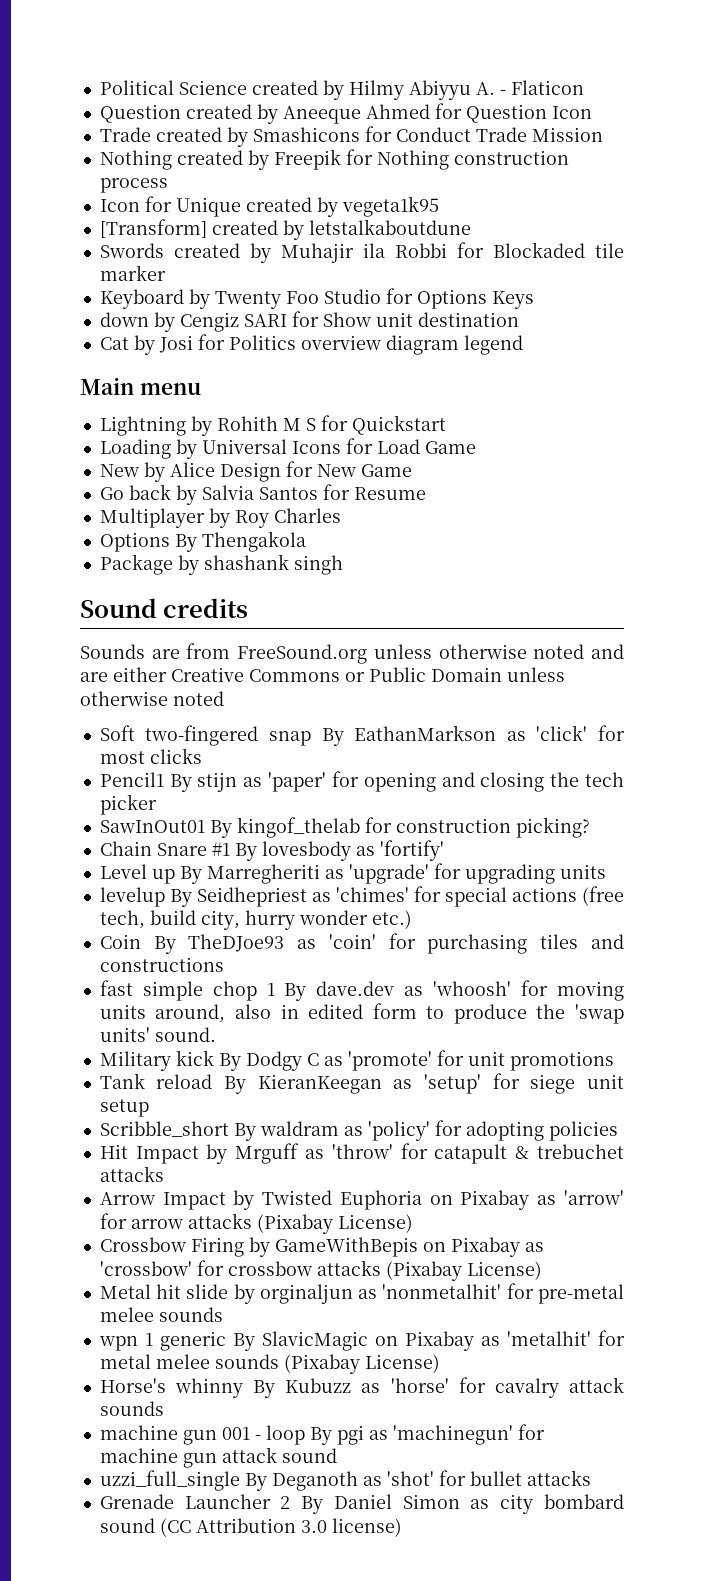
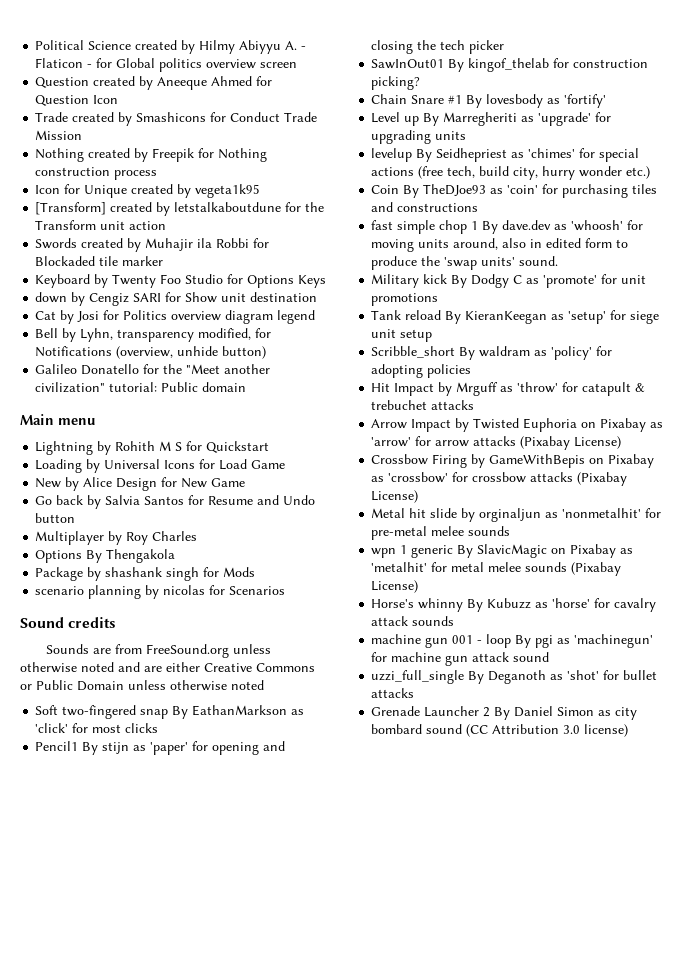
(584, 87) none -> [87,58,298,72] - for Global politics overview screen
(471, 227) none -> [285,202,325,212] [35,220,167,230] for the Transform unit action
(523, 345) none -> [35,328,272,342] [35,346,267,359] [35,364,271,375] [35,382,247,393] // Bell by Lyhn, transparency modified, for Notifications (overview, unhide button) // Galileo Donatello for the "Meet another civilization" tutorial: Public domain
(426, 493) none -> [257,495,316,505] [35,513,76,523] and Undo button
(343, 565) none -> [203,567,256,577] [35,585,286,599] for Mods // scenario planning by nicolas for Scenarios

